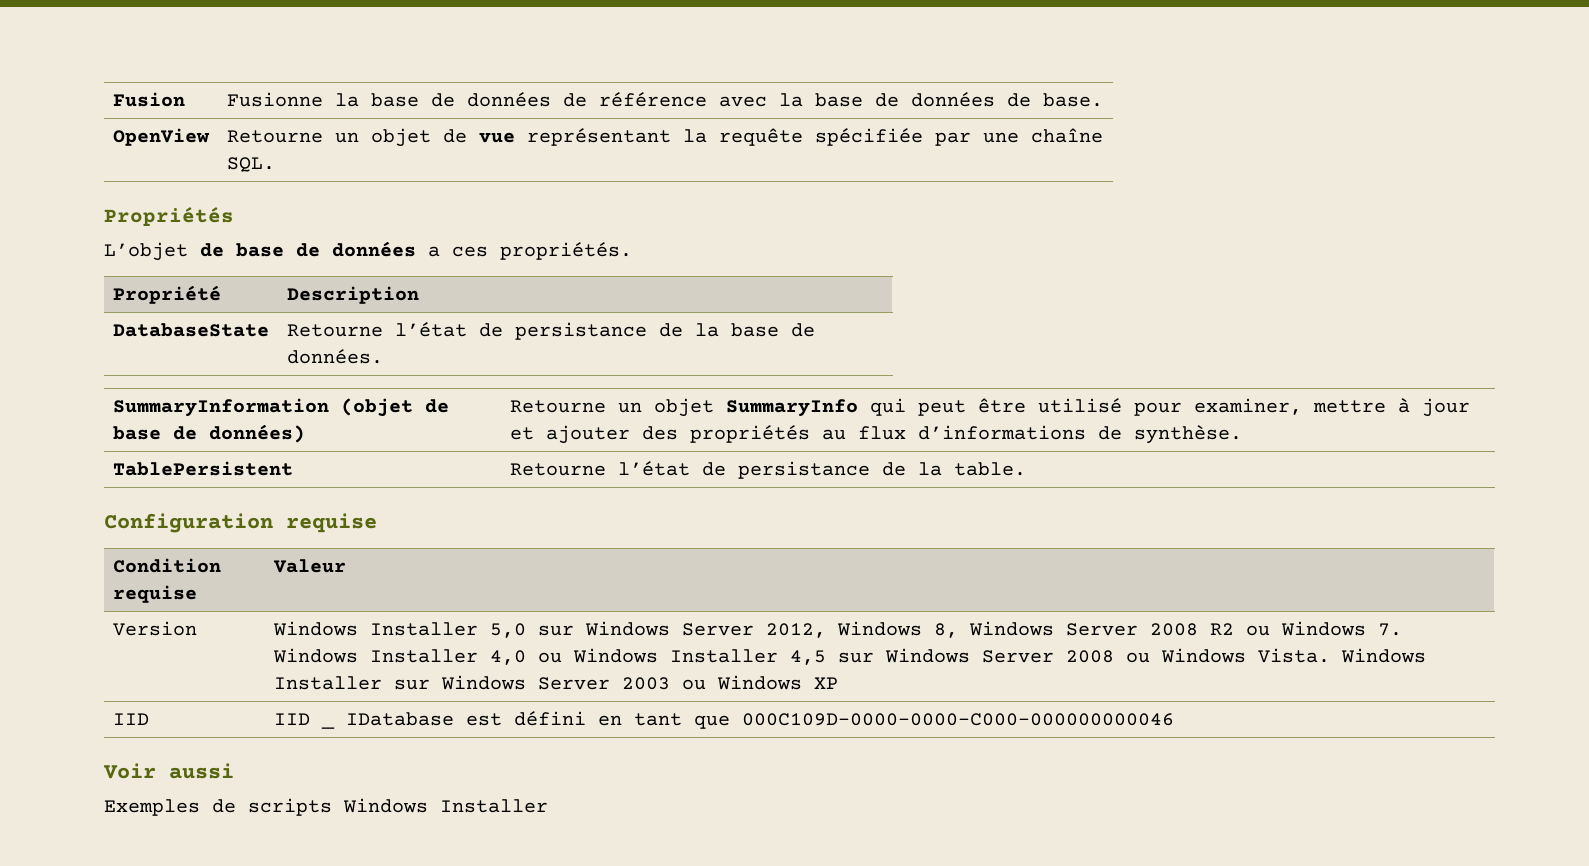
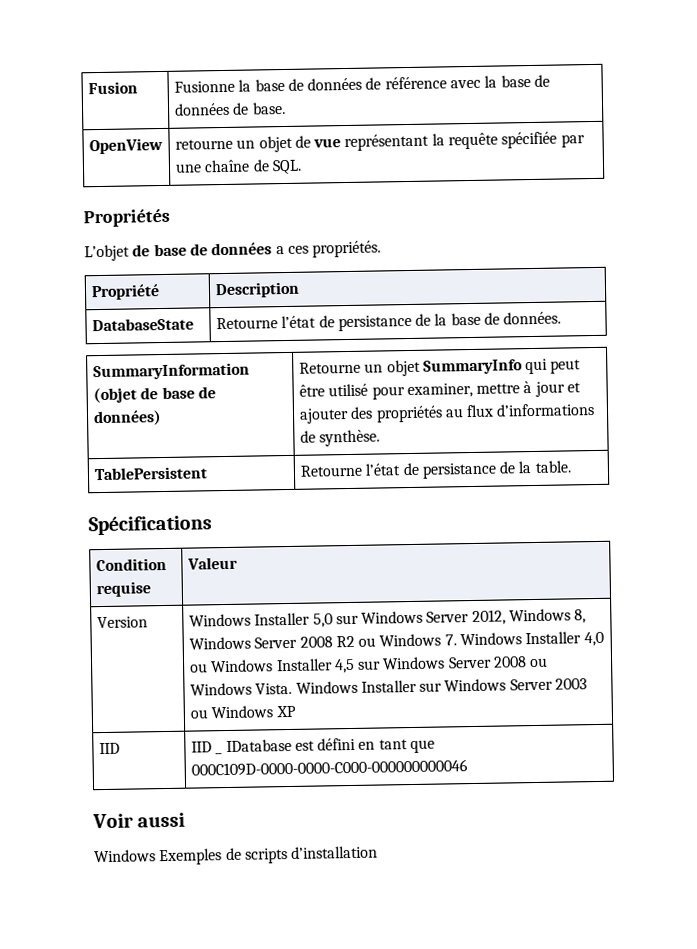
[226,130,323,143] Retourne -> [174,138,233,150] retourne
(1103, 135) none -> [252,159,270,172] de
[104,513,377,533] Configuration requise -> [88,515,212,536] Spécifications
(234, 771) none -> [94,849,156,863] Windows
[343,798,548,813] Windows Installer -> [291,845,379,859] d’installation

